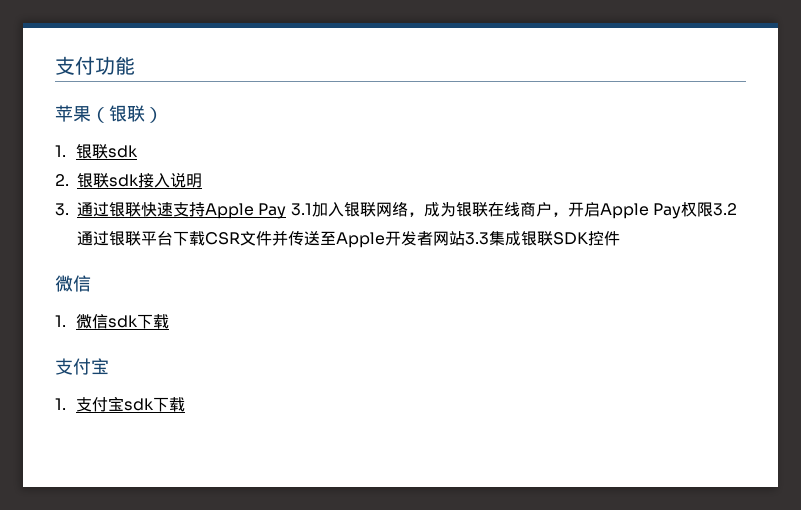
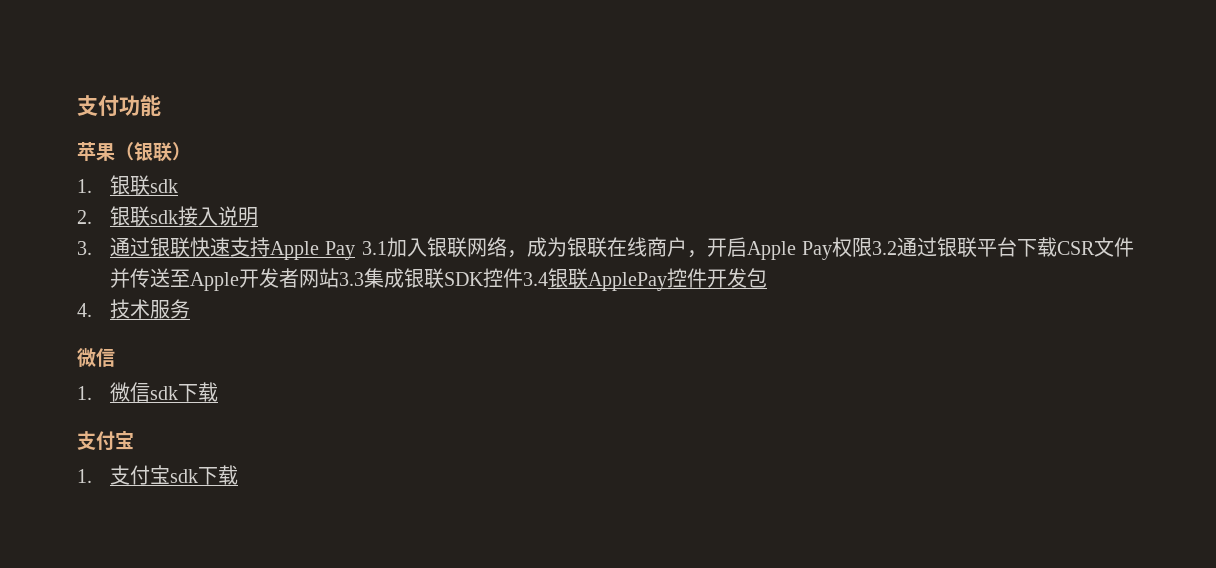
(620, 238) none -> [523,268,768,291] [77,299,191,319] 3.4银联ApplePay控件开发包 // 4.技术服务

